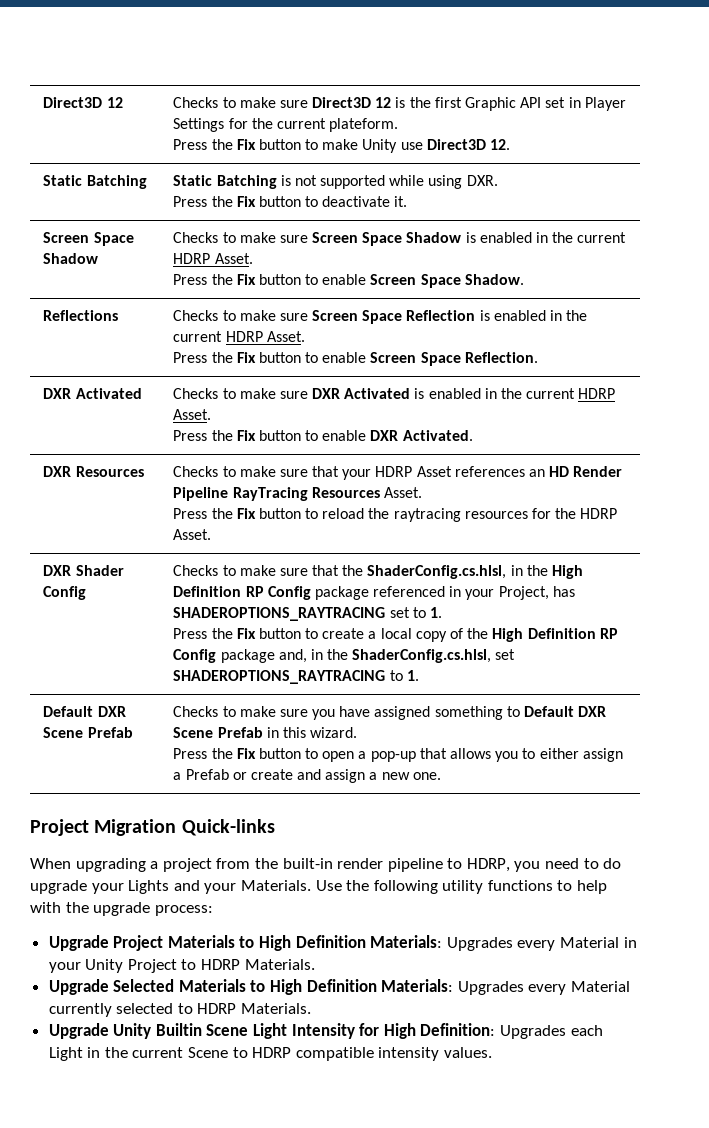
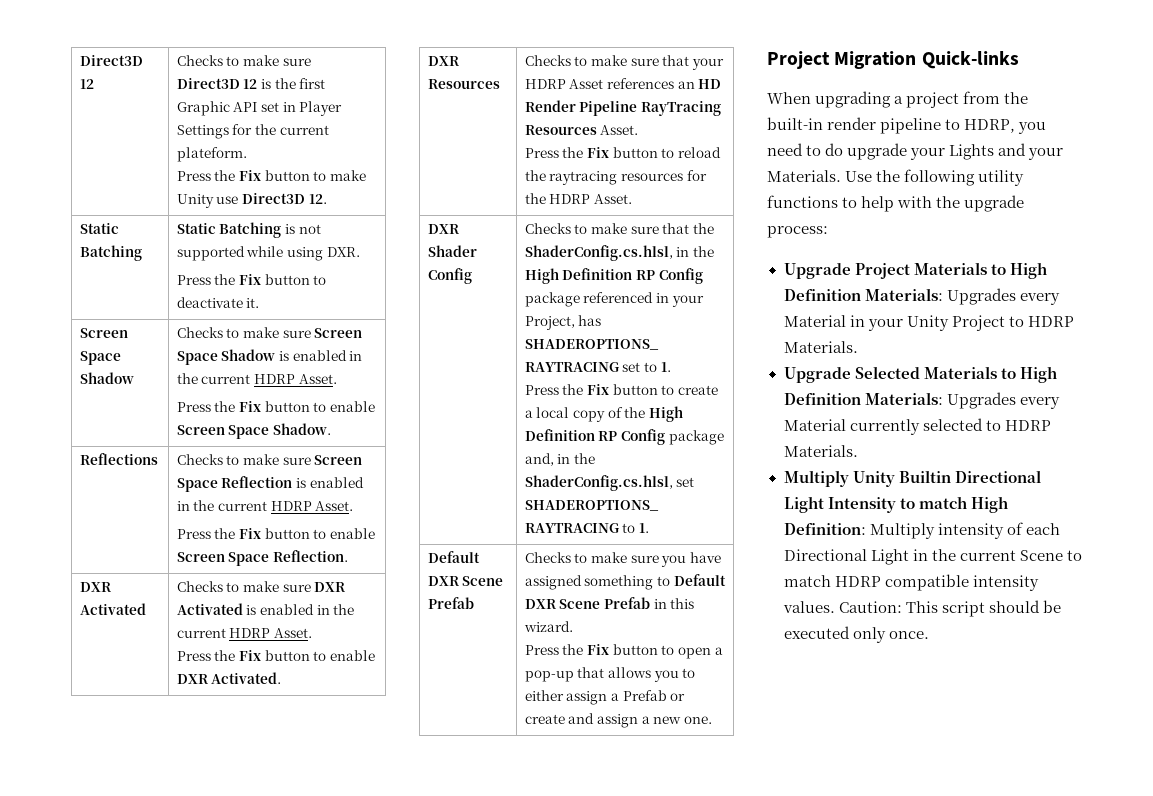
[48,1023,109,1039] Upgrade -> [783,470,849,487] Multiply
[206,1024,249,1036] Scene -> [954,470,1041,483] Directional
[359,1023,603,1039] for High Definition: Upgrades each -> [899,496,1008,513] [783,522,1060,539] [783,549,867,561] to match High Definition: Multiply intensity of each Directional
(248, 1052) none -> [783,575,831,587] match
(493, 1052) none -> [838,600,1061,617] [783,626,929,643] Caution: This script should be executed only once.

